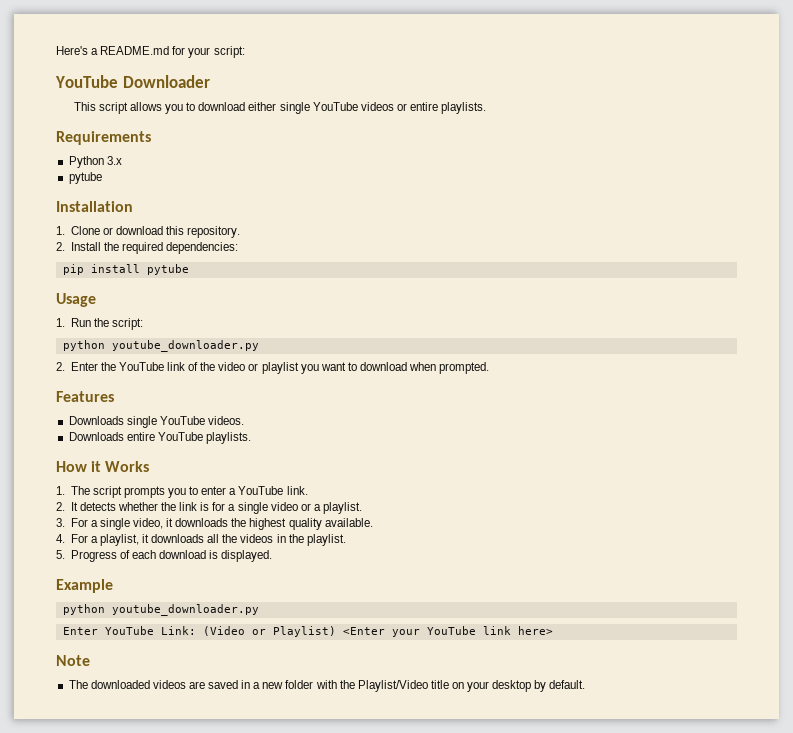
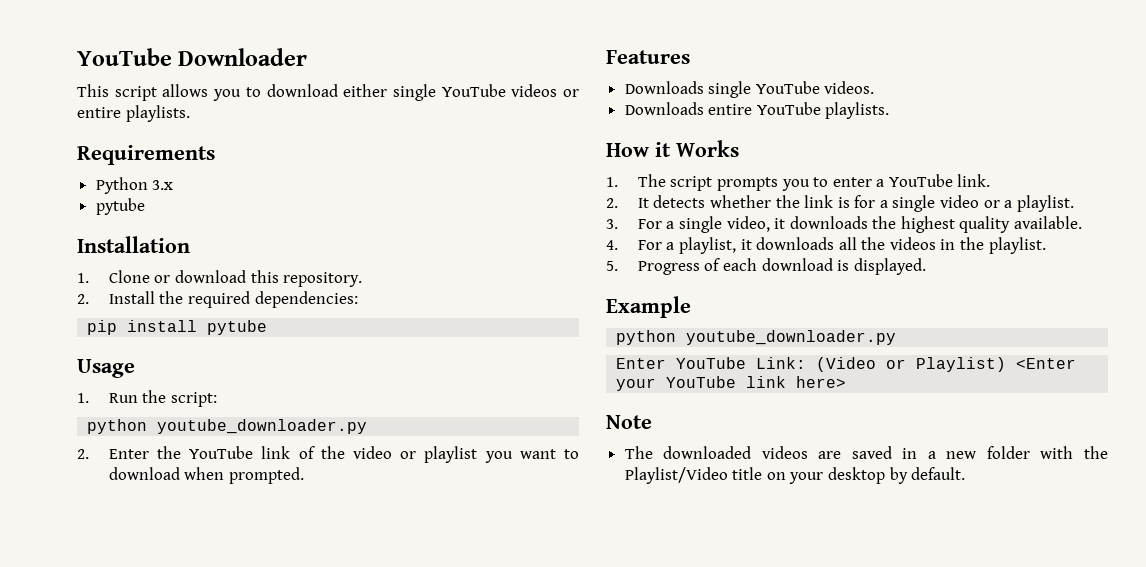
[56,46,245,58] Here's a README.md for your script: // -> (77, 57) none

